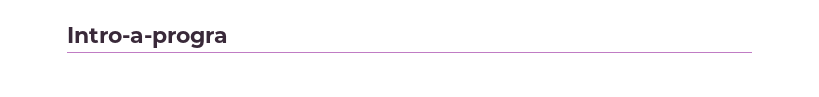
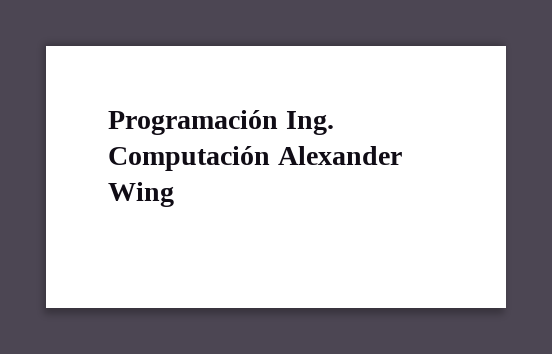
[67,27,228,48] Intro-a-progra -> [108,110,334,135] [108,146,402,171] [108,182,174,207] Programación Ing. Computación Alexander Wing

